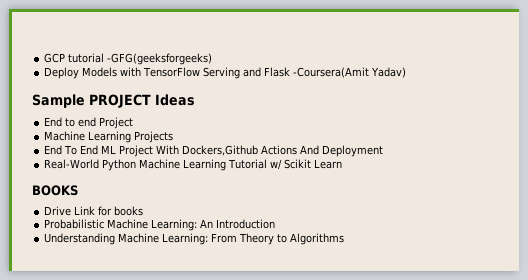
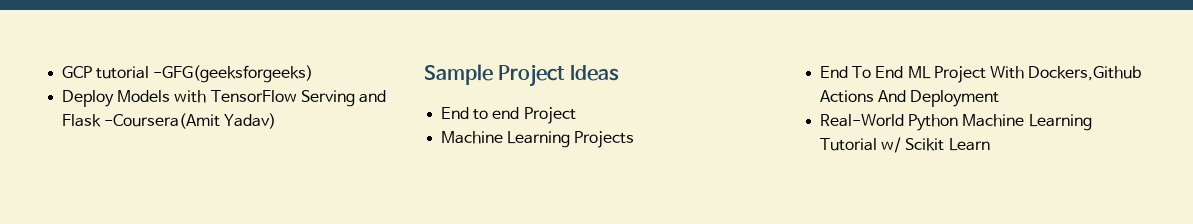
[89,94,151,108] PROJECT -> [498,64,566,87] Project
[32,185,78,196] [44,206,144,216] [44,219,276,231] [44,233,345,245] // BOOKS // Drive Link for books // Probabilistic Machine Learning: An Introduction // Understanding Machine Learning: From Theory to Algorithms -> (990, 144) none

